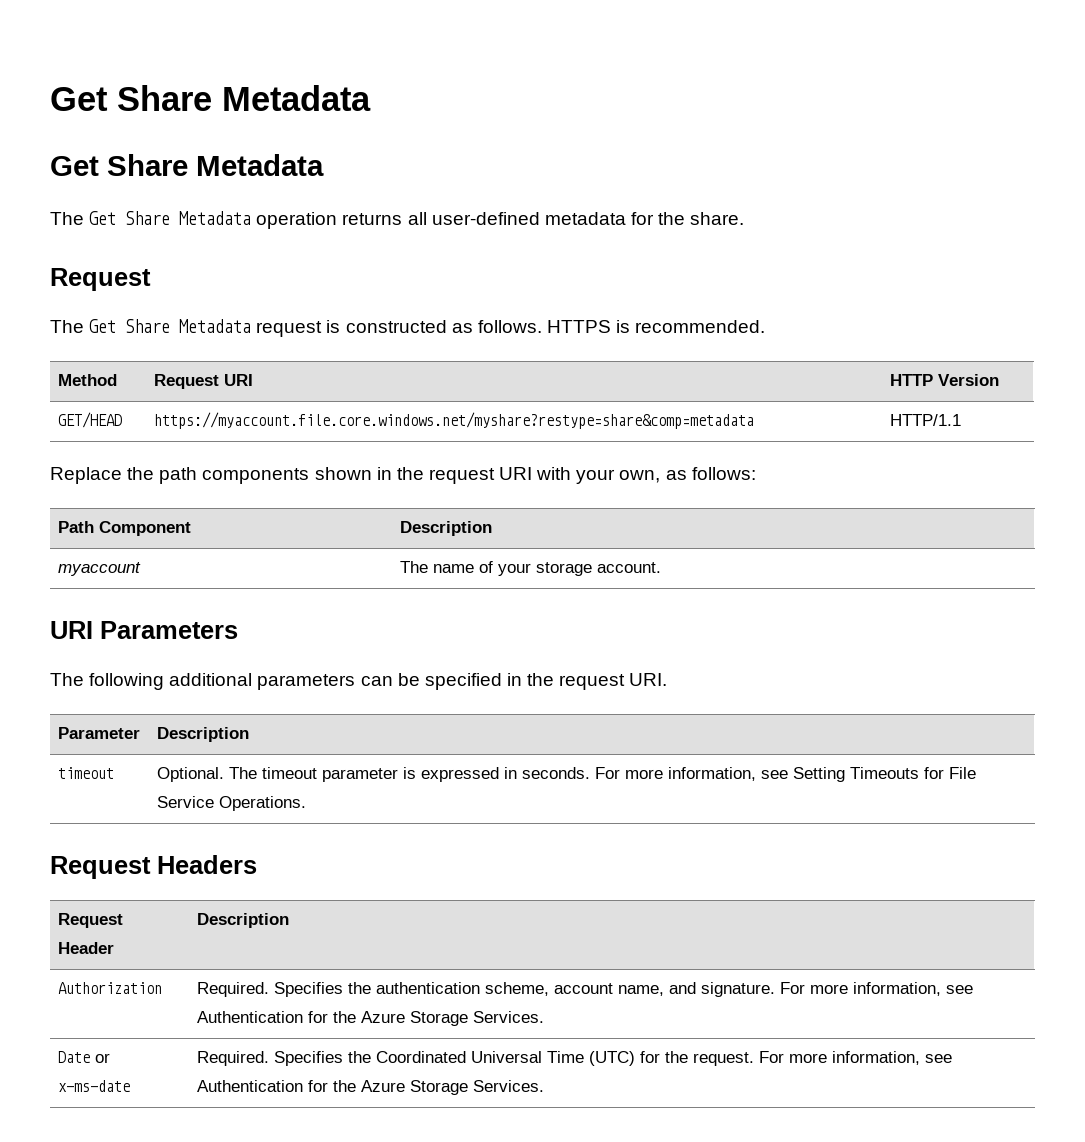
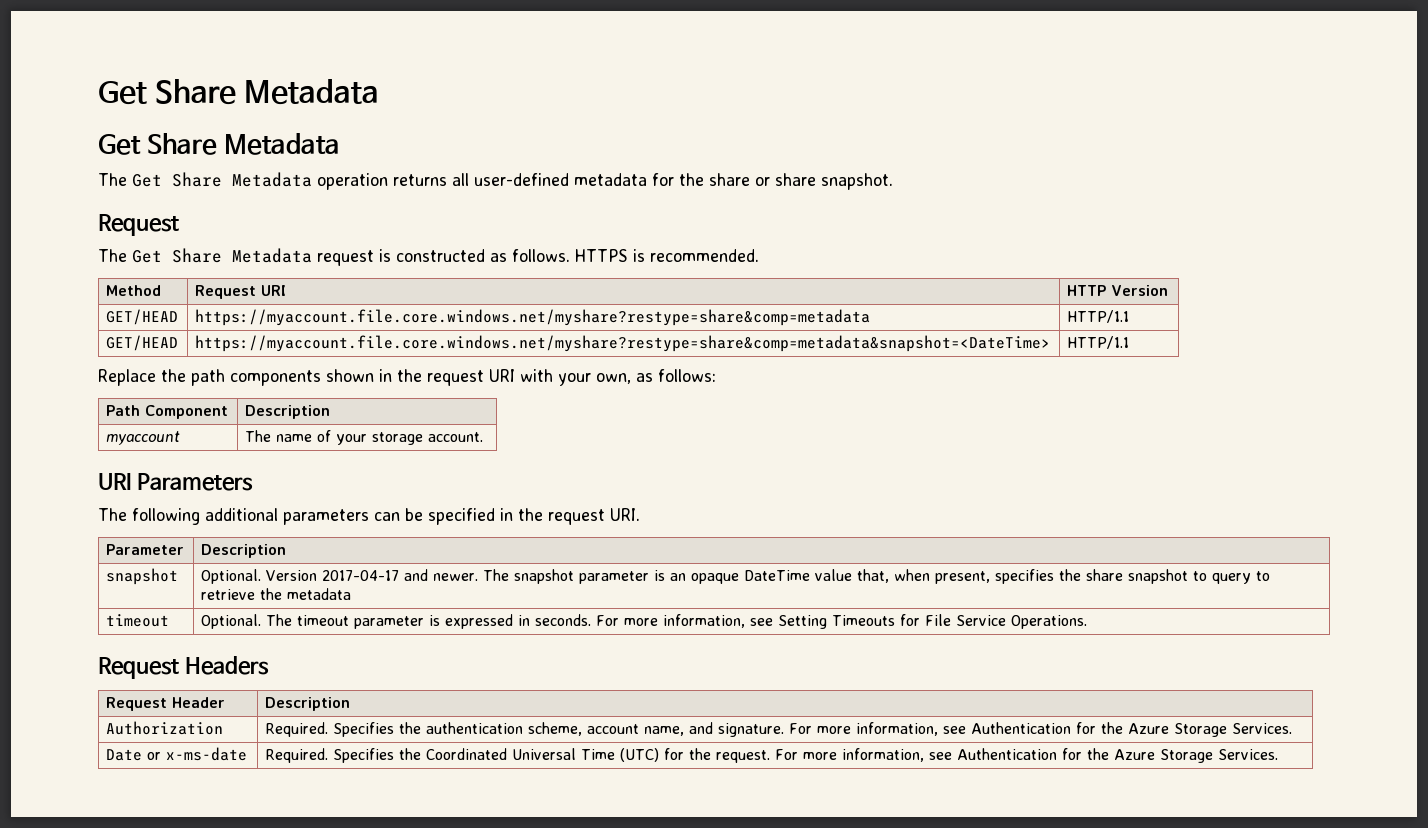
[690,212,745,225] share. -> [709,173,893,190] share or share snapshot.
(962, 420) none -> [106,335,179,351] [195,335,1051,352] [1067,336,1130,349] // GET/HEAD | https://myaccount.file.core.windows.net/myshare?restype=share&comp=metadata&snapshot=<DateTime> | HTTP/1.1
(250, 734) none -> [106,568,179,585] [201,569,1271,584] [201,588,352,600] // snapshot | Optional. Version 2017-04-17 and newer. The snapshot parameter is an opaque DateTime value that, when present, specifies the share snapshot to query to retrieve the metadata

